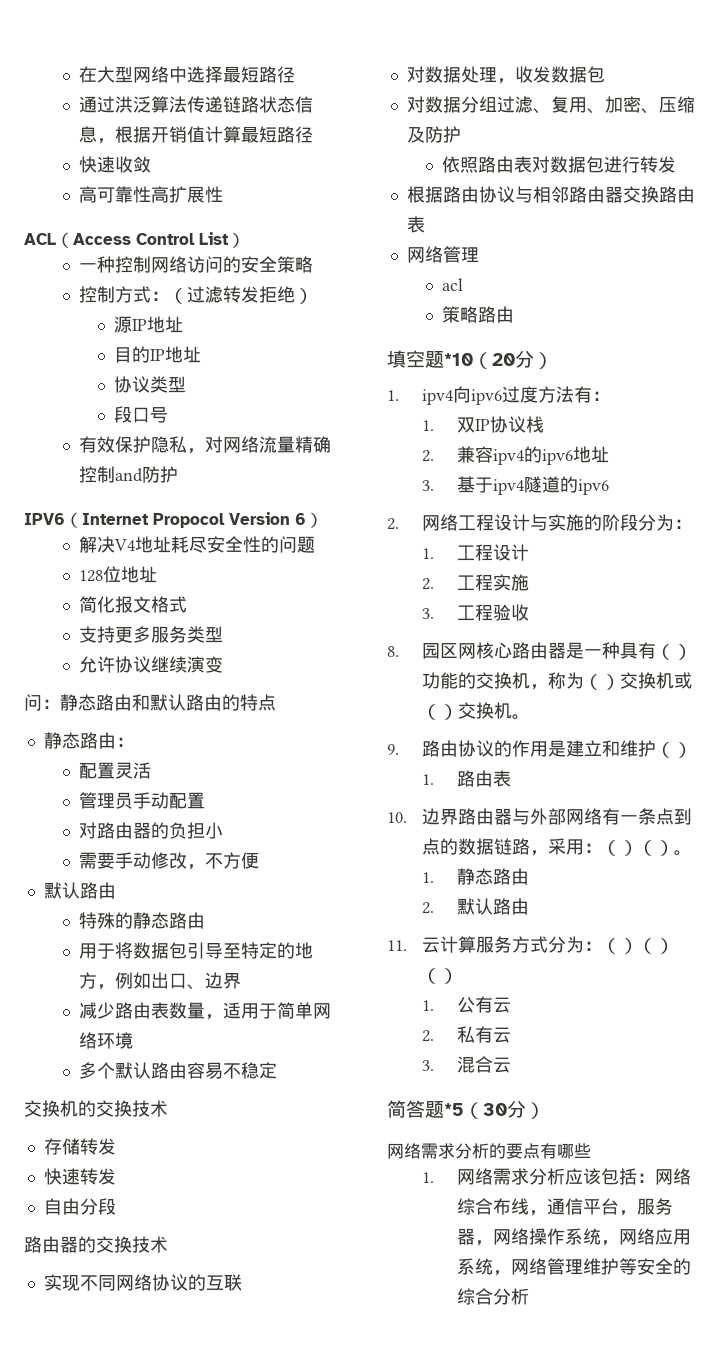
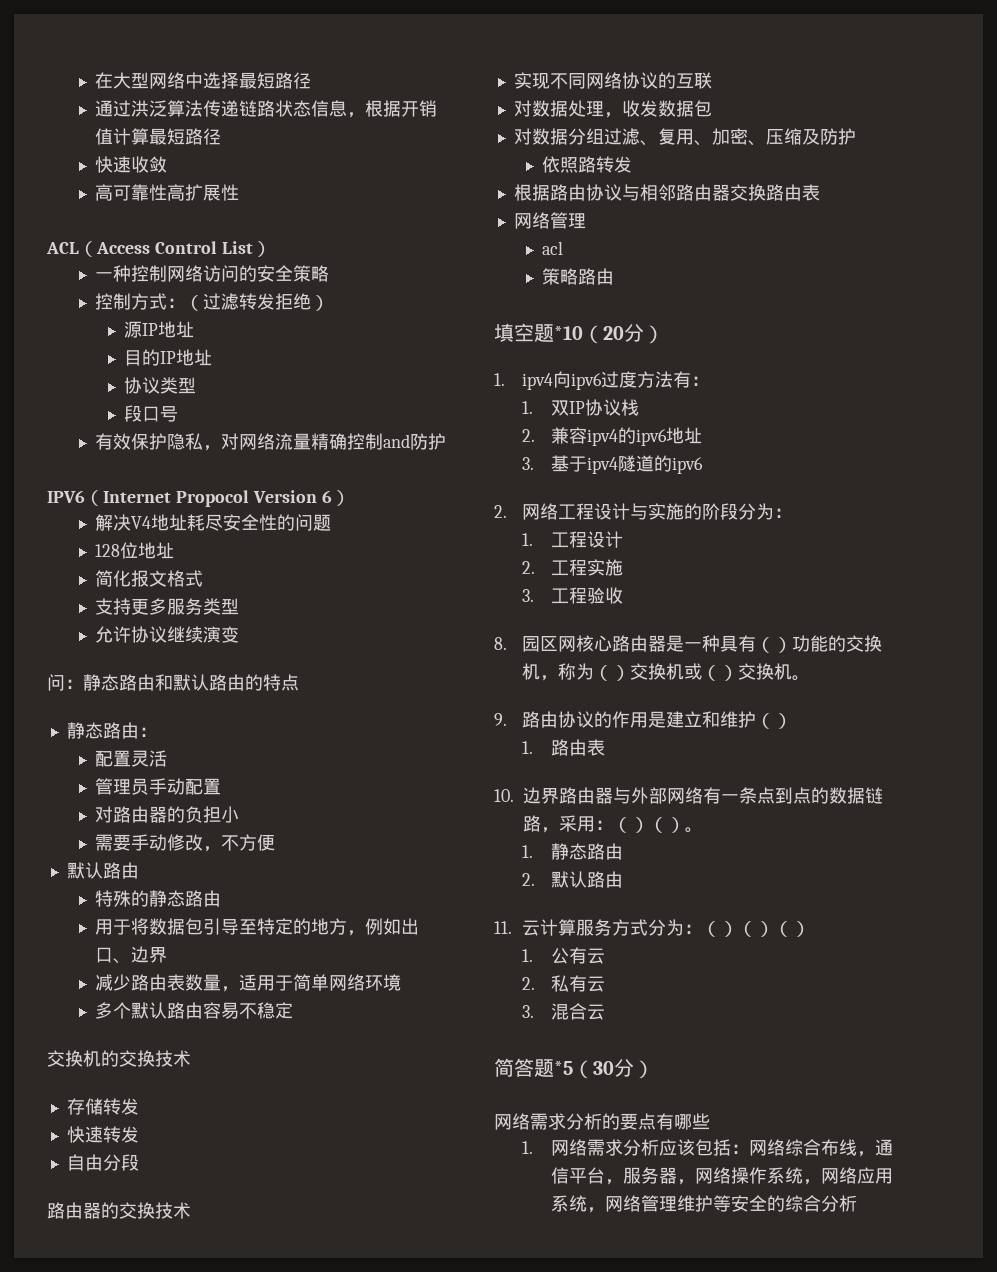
[495,156,640,173] 由表对数据包进行 -> (597, 164) none

